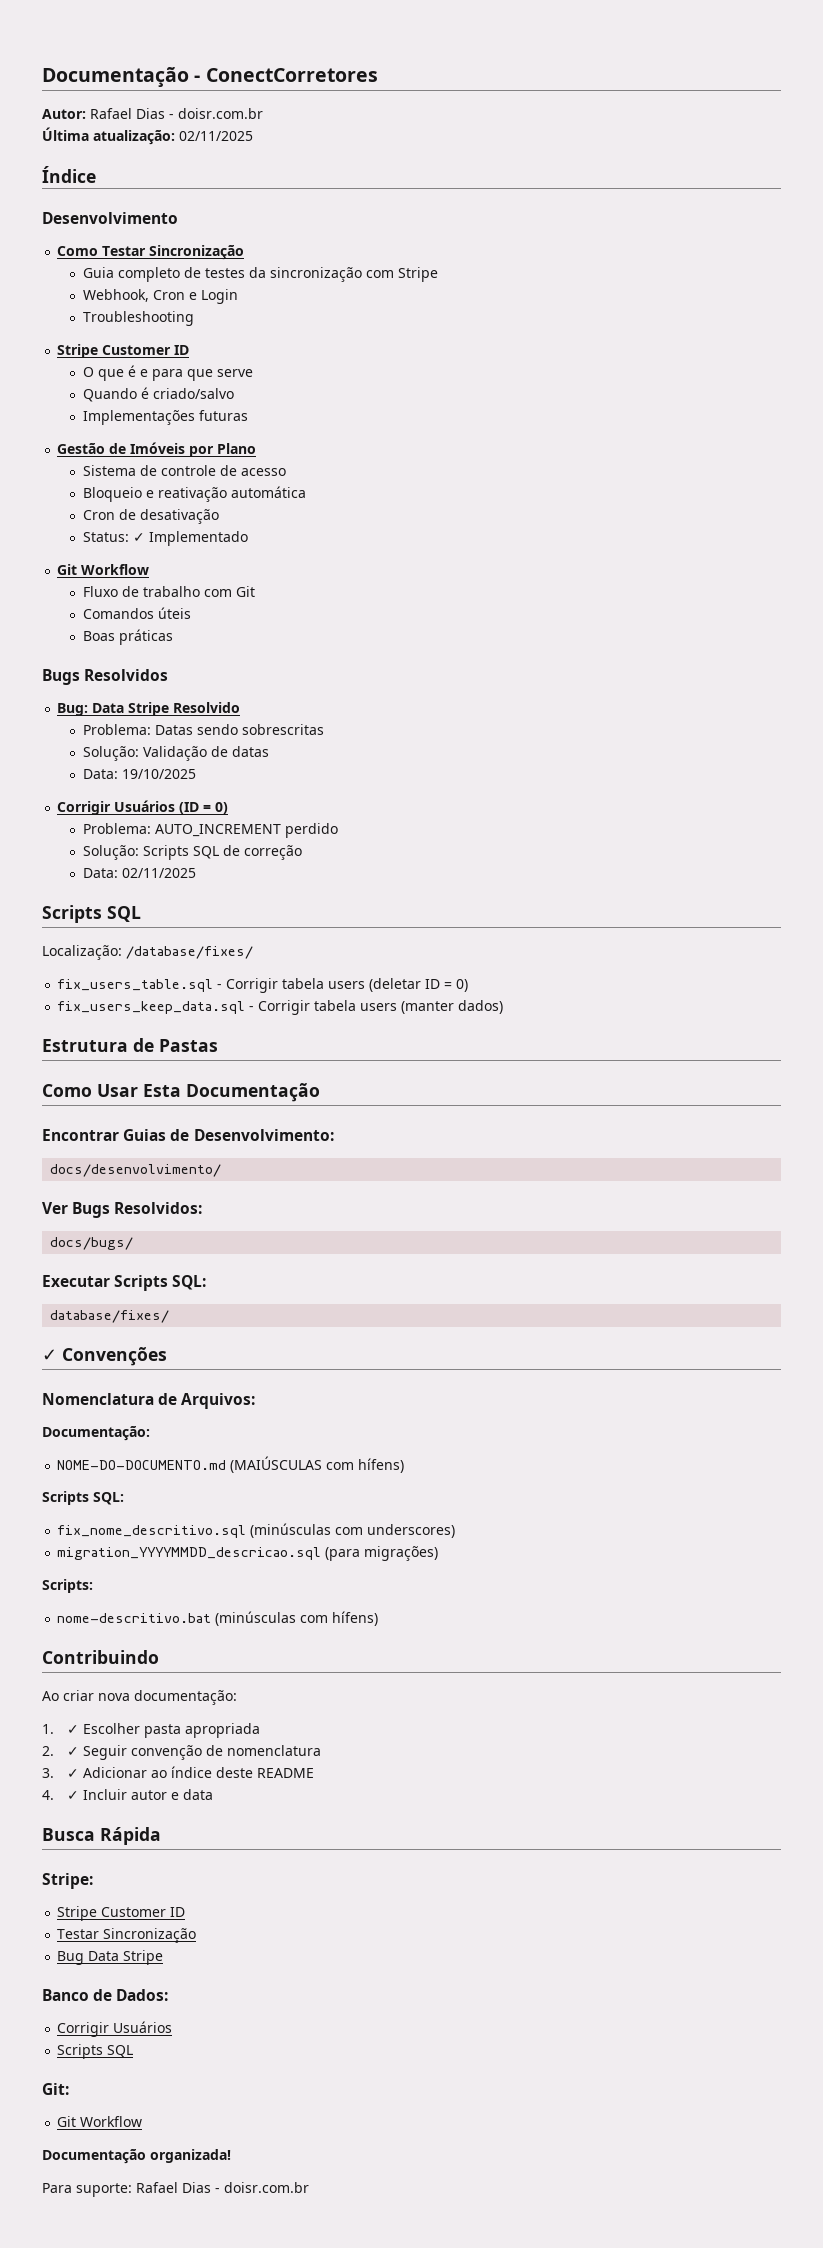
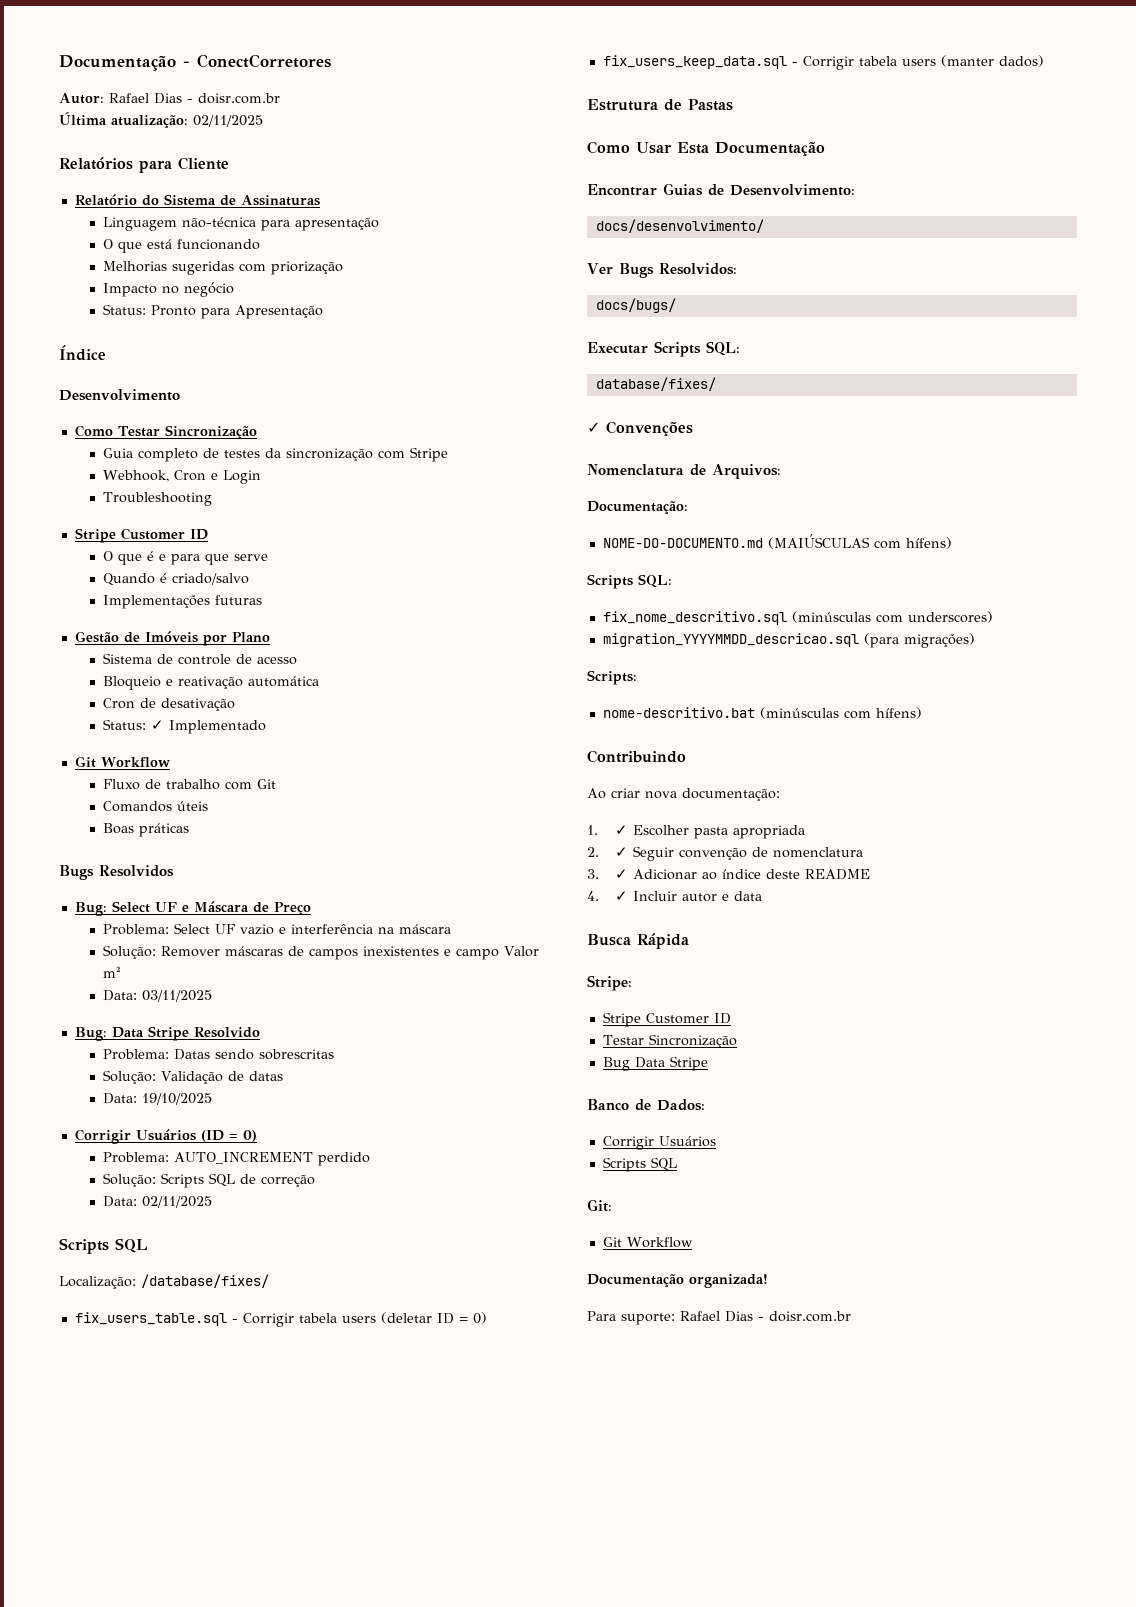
(253, 136) none -> [59,157,229,173] [74,194,320,206] [103,217,380,231] [103,239,261,253] [103,261,344,275] [103,282,235,297] [103,304,324,319] // Relatórios para Cliente // Relatório do Sistema de Assinaturas // Linguagem não-técnica para apresentação // O que está funcionando // Melhorias sugeridas com priorização // Impacto no negócio // Status: Pronto para Apresentação
(169, 675) none -> [74,901,311,916] [103,923,452,935] [103,945,540,960] [103,966,121,978] [103,990,213,1002] // Bug: Select UF e Máscara de Preço // Problema: Select UF vazio e interferência na máscara // Solução: Remover máscaras de campos inexistentes e campo Valor m² // Data: 03/11/2025

